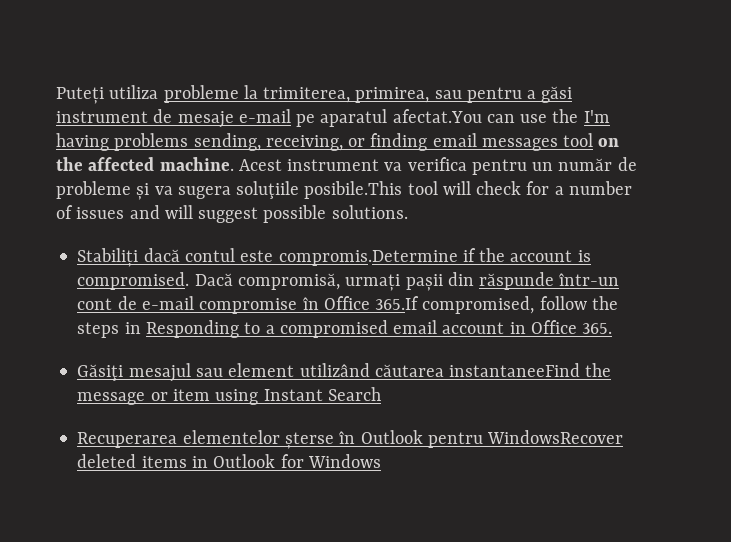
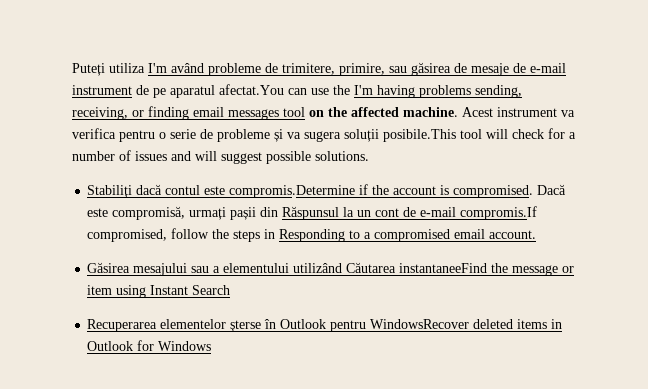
[163,85,573,103] [56,109,291,128] probleme la trimiterea, primirea, sau pentru a găsi instrument de mesaje e-mail -> [148,62,566,76] [72,85,149,95] I'm având probleme de trimitere, primire, sau găsirea de mesaje de e-mail instrument de
[532,158,613,171] un număr -> [159,129,196,139] o serie
[236,181,300,199] soluţiile -> [344,129,379,142] soluții
(233, 279) none -> [87,208,109,217] este
[479,272,620,290] [77,296,420,314] răspunde într-un cont de e-mail compromise în Office 365.If -> [282,206,538,220] Răspunsul la un cont de e-mail compromis.If
[442,320,613,334] [77,363,444,382] account in Office 365. // Găsiţi mesajul sau element utilizând căutarea -> [489,230,537,239] [87,262,397,276] account. // Găsirea mesajului sau a elementului utilizând Căutarea

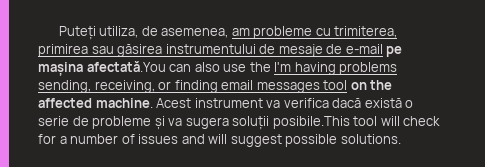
[109,63,385,76] utiliza I'm având probleme de trimitere, primire, -> [99,26,398,39] [38,44,88,57] utiliza, de asemenea, am probleme cu trimiterea, primirea
(451, 69) none -> [165,44,256,54] instrumentului
[72,84,307,98] instrument de pe aparatul afectat.You can -> [386,46,403,57] [38,61,220,76] pe mașina afectată.You can also
[119,130,155,142] pentru -> [332,98,402,108] dacă există
[87,184,567,198] [87,206,538,220] [87,228,537,242] [87,262,575,276] [87,285,231,298] [87,319,563,332] [87,340,212,351] // Stabiliți dacă contul este compromis.Determine if the account is compromised. Dacă este compromisă, urmați pașii din Răspunsul la un cont de e-mail compromis.If compromised, follow the steps in Responding to a compromised email account. // Găsirea mesajului sau a elementului utilizând Căutarea instantaneeFind the message or item using Instant Search // Recuperarea elementelor șterse în Outlook pentru WindowsRecover deleted items in Outlook for Windows -> (401, 139) none

